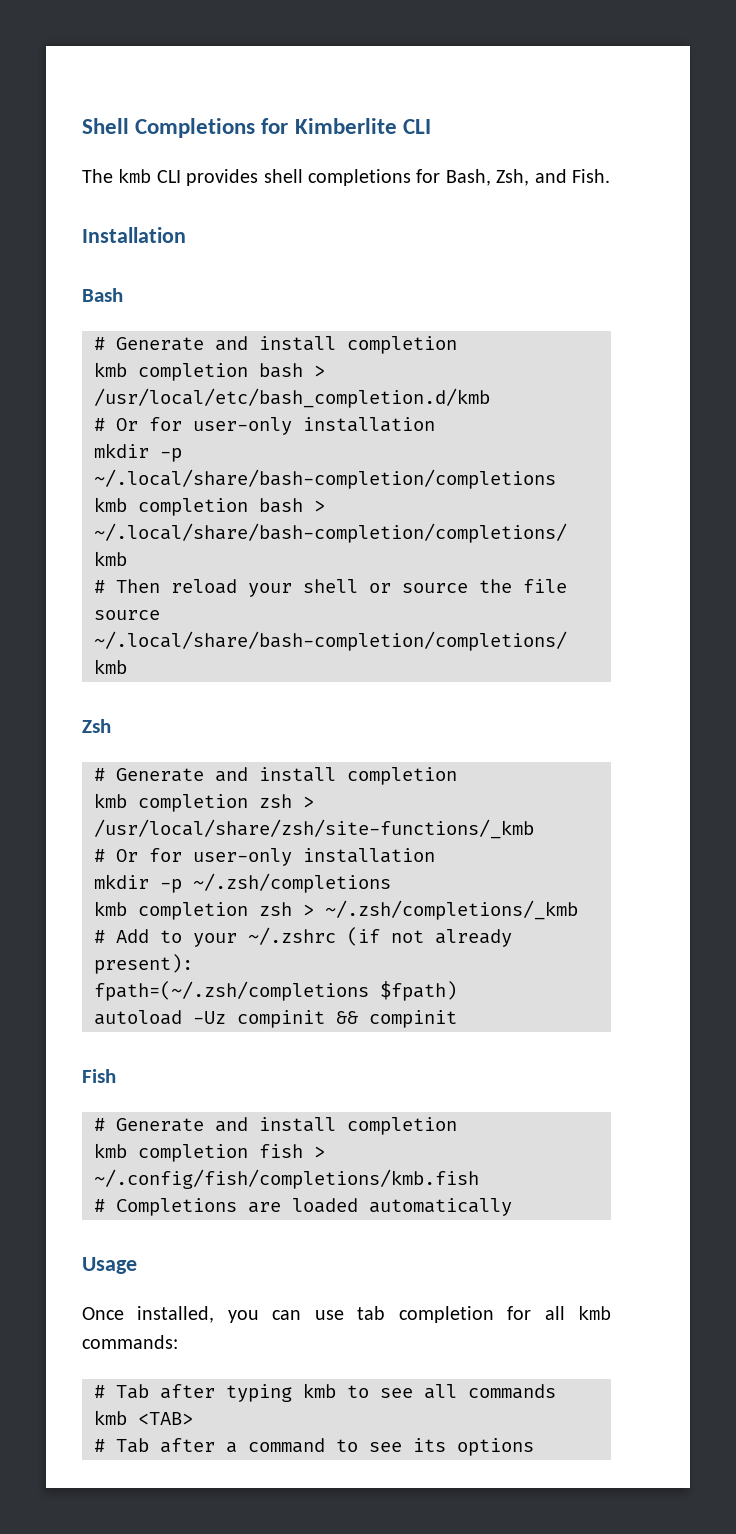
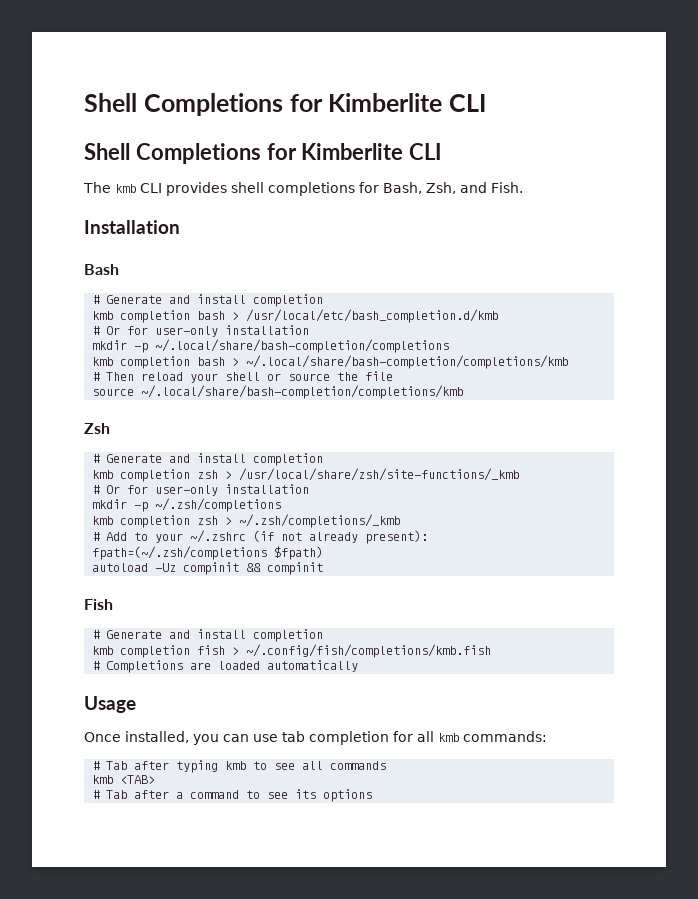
[82,118,431,138] Shell Completions for Kimberlite CLI -> [84,93,486,116] [84,143,443,164] Shell Completions for Kimberlite CLI // Shell Completions for Kimberlite CLI

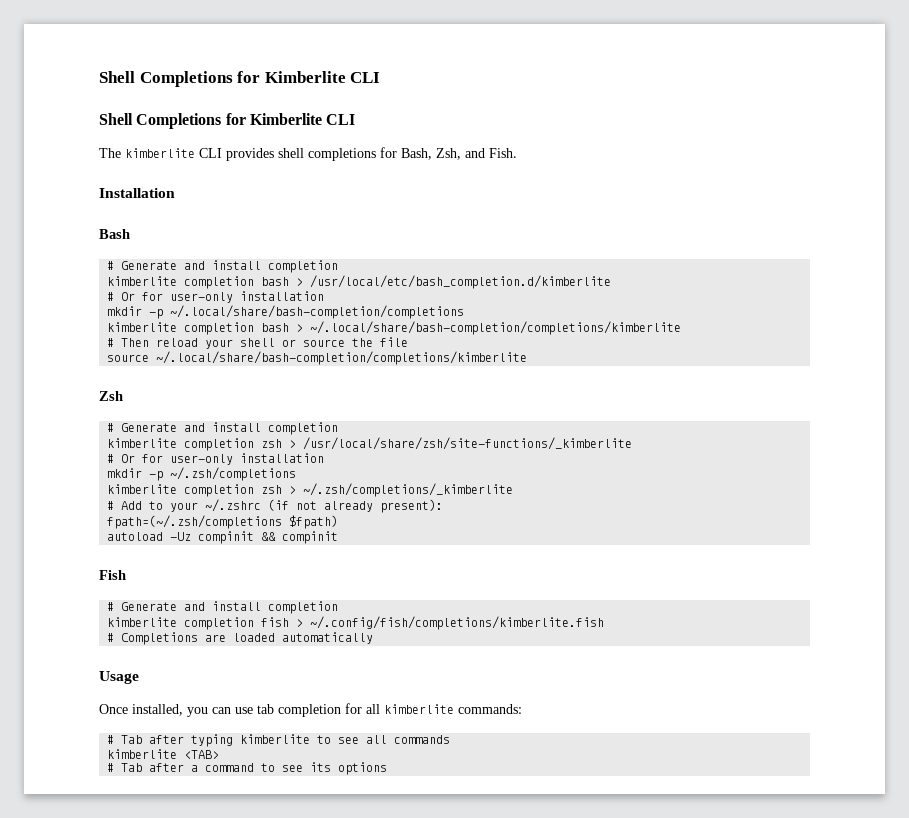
[115,184,136,193] kmb -> [125,148,195,158] kimberlite
[92,309,499,323] kmb completion bash > /usr/local/etc/bash_completion.d/kmb -> [107,275,612,289] kimberlite completion bash > /usr/local/etc/bash_completion.d/kimberlite
[92,355,569,369] kmb completion bash > ~/.local/share/bash-completion/completions/kmb -> [107,321,682,335] kimberlite completion bash > ~/.local/share/bash-completion/completions/kimberlite
[141,385,464,399] ~/.local/share/bash-completion/completions/kmb -> [156,351,528,365] ~/.local/share/bash-completion/completions/kimberlite
[92,468,520,482] kmb completion zsh > /usr/local/share/zsh/site-functions/_kmb -> [107,437,633,451] kimberlite completion zsh > /usr/local/share/zsh/site-functions/_kimberlite
[92,514,401,528] kmb completion zsh > ~/.zsh/completions/_kmb -> [107,483,514,497] kimberlite completion zsh > ~/.zsh/completions/_kimberlite
[92,646,114,655] kmb -> [107,617,178,627] kimberlite
[246,644,492,658] ~/.config/fish/completions/kmb.fish -> [310,616,605,630] ~/.config/fish/completions/kimberlite.fish
[438,733,459,742] kmb -> [384,704,454,714] kimberlite
[225,761,247,770] kmb -> [240,734,311,744] kimberlite
[92,775,114,784] kmb -> [107,749,178,759] kimberlite

